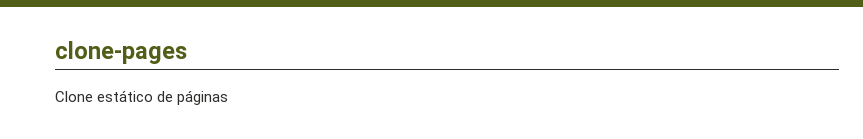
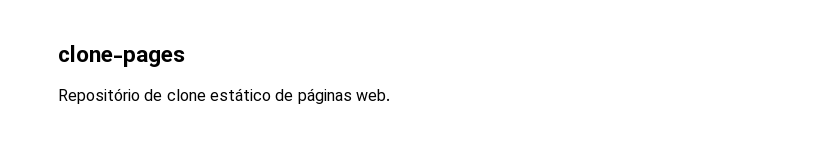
[55,91,93,102] Clone -> [58,88,206,104] Repositório de clone
(229, 97) none -> [355,89,390,101] web.

